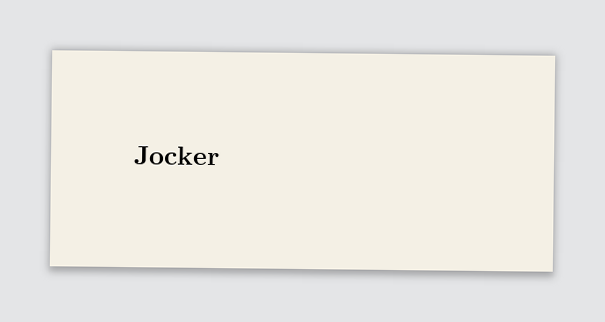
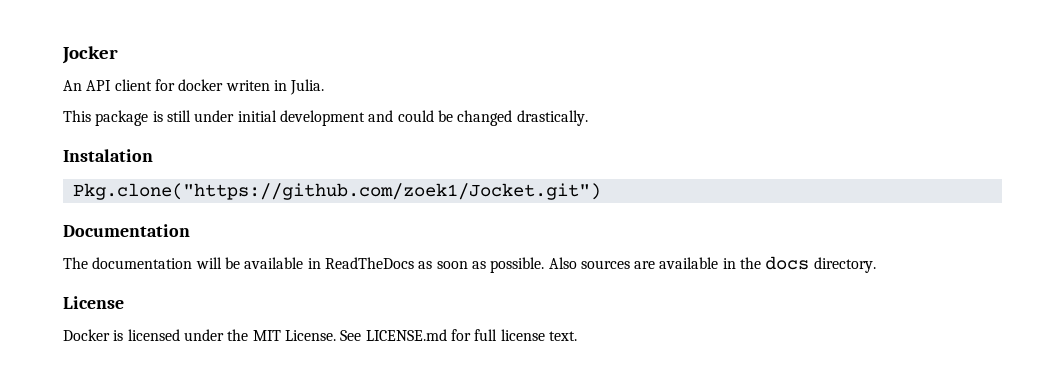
(220, 156) none -> [63,79,325,95] [63,110,588,126] [63,149,153,162] [72,183,601,200] [63,224,190,237] [63,256,876,273] [63,296,124,309] [63,329,577,341] // An API client for docker writen in Julia. // This package is still under initial development and could be changed drastically. // Instalation // Pkg.clone("https://github.com/zoek1/Jocket.git") // Documentation // The documentation will be available in ReadTheDocs as soon as possible. Also sources are available in the docs directory. // License // Docker is licensed under the MIT License. See LICENSE.md for full license text.

